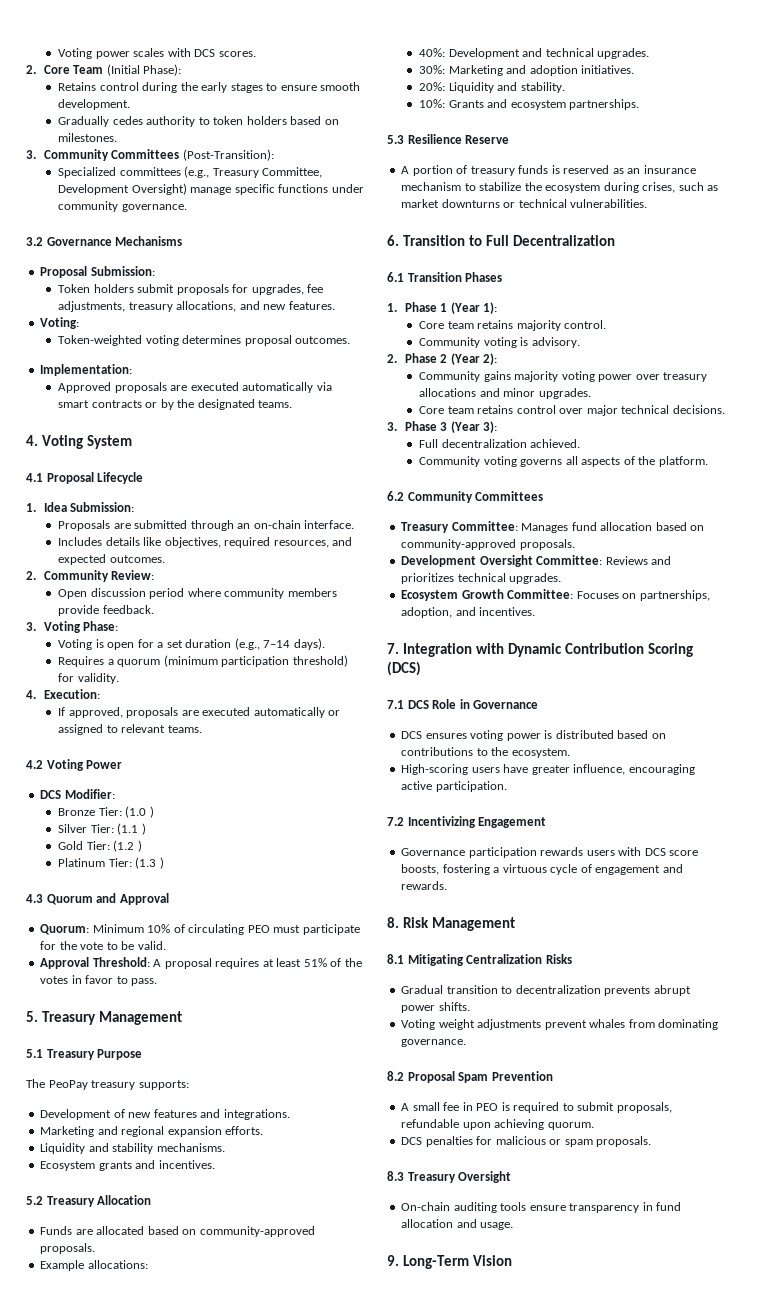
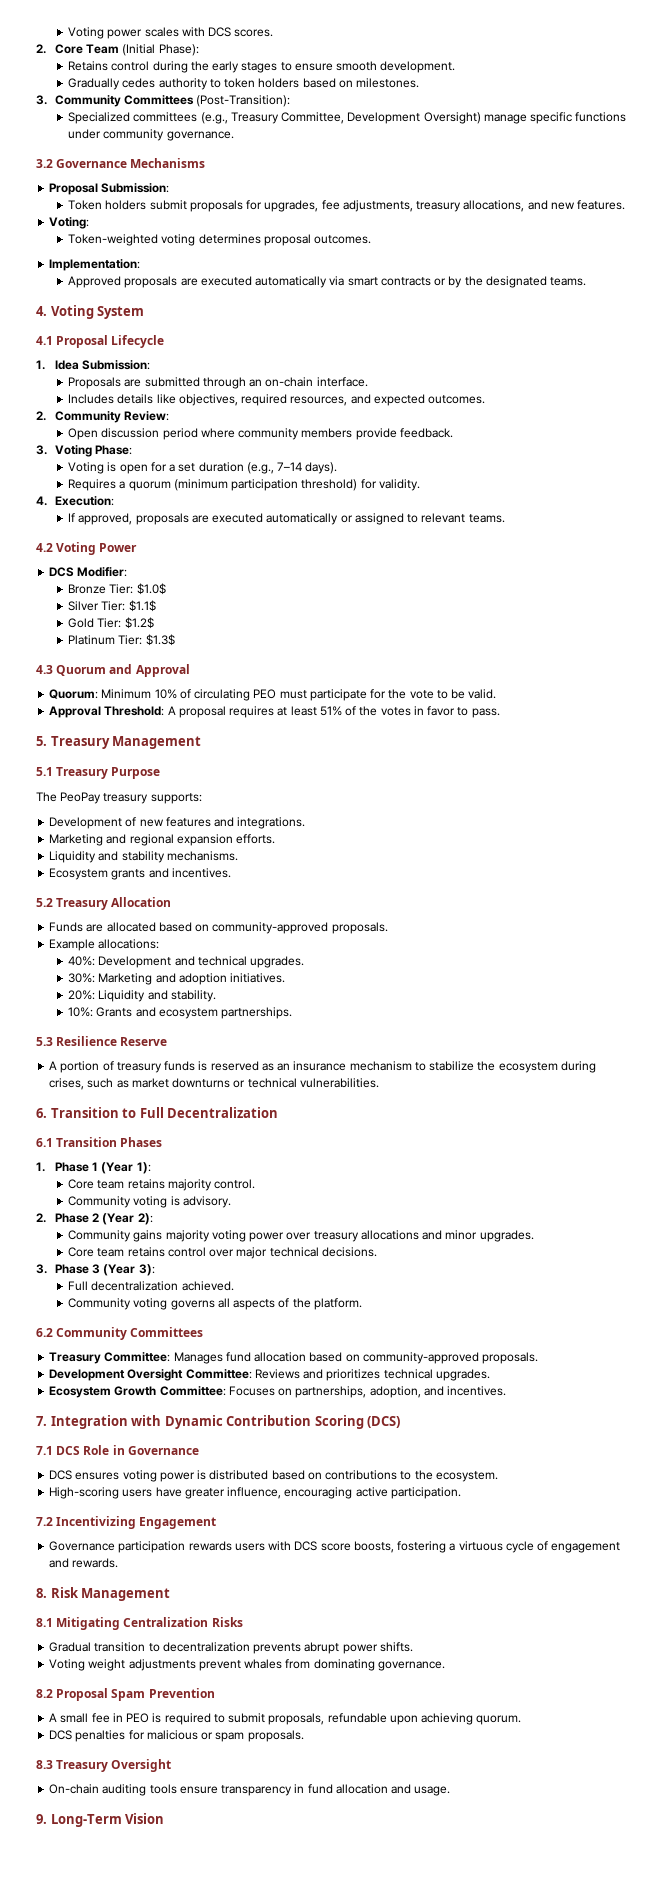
[125,806,154,818] (1.0 ) -> [136,583,166,595] $1.0$
[117,823,146,835] (1.1 ) -> [128,600,156,612] $1.1$
[113,840,142,852] (1.2 ) -> [124,617,154,629] $1.2$
[135,857,164,869] (1.3 ) -> [145,634,175,646] $1.3$

